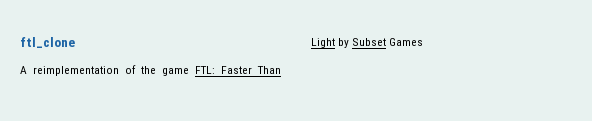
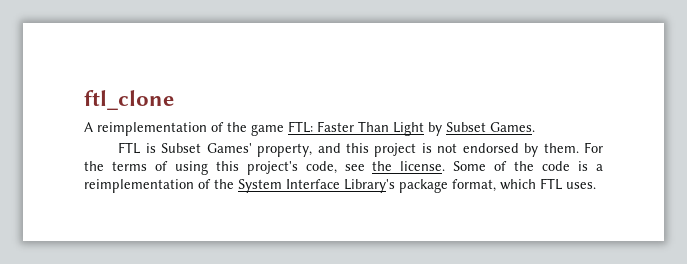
[389,38,424,46] Games -> [490,122,535,132] [118,142,604,157] [84,161,603,175] [84,178,596,193] Games. // FTL is Subset Games' property, and this project is not endorsed by them. For the terms of using this project's code, see the license. Some of the code is a reimplementation of the System Interface Library's package format, which FTL uses.

